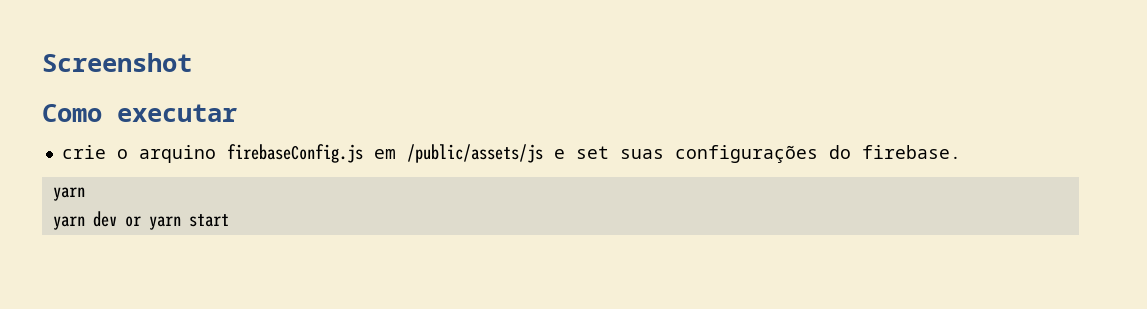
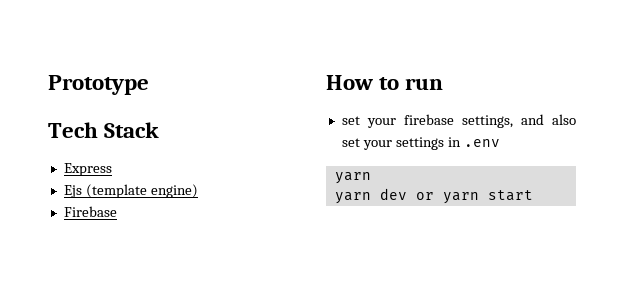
[42,53,192,72] [42,104,237,122] [61,144,961,163] Screenshot // Como executar // crie o arquino firebaseConfig.js em /public/assets/js e set suas configurações do firebase. -> [48,75,149,95] [48,122,160,138] [63,163,112,176] [63,184,198,198] [63,206,117,217] [326,75,444,90] [341,114,576,128] [341,137,500,150] Prototype // Tech Stack // Express // Ejs (template engine) // Firebase // How to run // set your firebase settings, and also set your settings in .env

